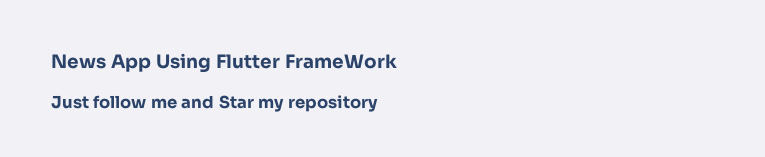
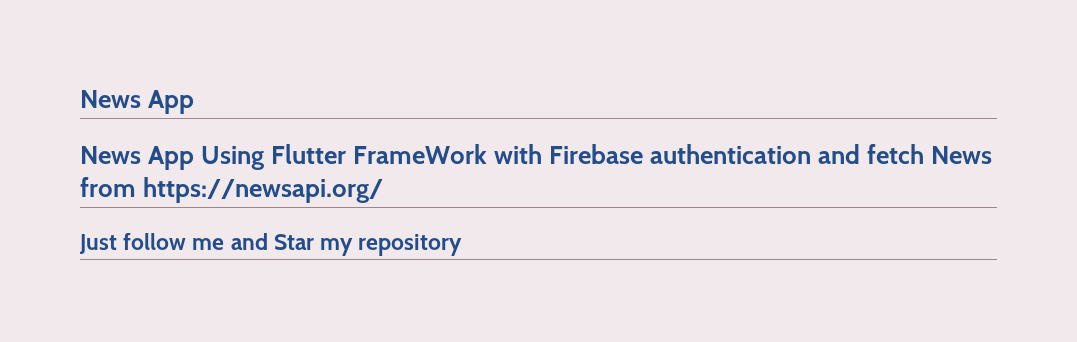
[51,54,151,72] News App -> [80,90,195,114] [80,146,195,170] News App // News App
(397, 61) none -> [494,144,993,164] [80,177,384,203] with Firebase authentication and fetch News from https://newsapi.org/

